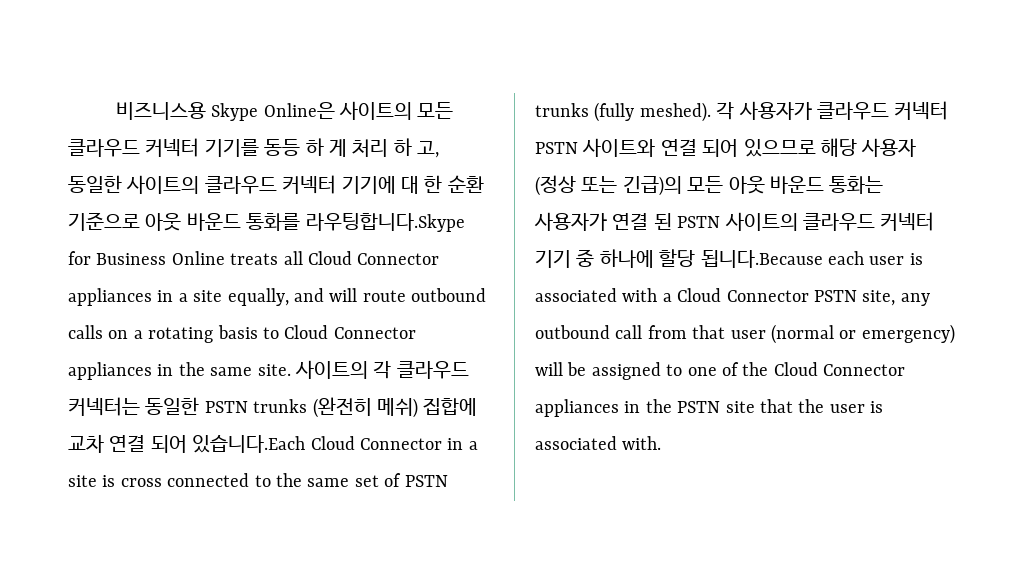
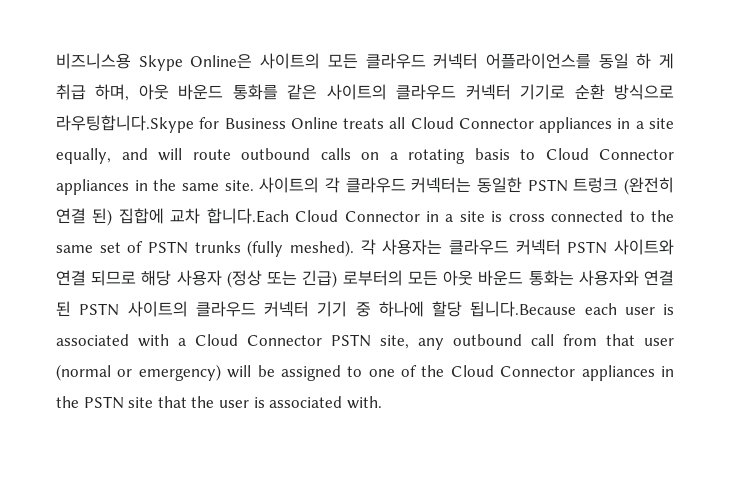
[204,138,440,158] [68,175,484,194] [68,212,301,231] 기기를 동등 하 게 처리 하 고, 동일한 사이트의 클라우드 커넥터 기기에 대 한 순환 기준으로 아웃 바운드 통화를 -> [485,53,675,69] [56,84,674,101] 어플라이언스를 동일 하 게 취급 하며, 아웃 바운드 통화를 같은 사이트의 클라우드 커넥터 기기로 순환 방식으로
[253,397,478,418] [68,434,306,453] trunks (완전히 메쉬) 집합에 교차 연결 되어 있습니다.Each -> [573,177,674,195] [56,208,289,226] 트렁크 (완전히 연결 된) 집합에 교차 합니다.Each
[738,101,812,120] 사용자가 -> [382,239,443,255] 사용자는
[702,139,816,157] 되어 있으므로 -> [91,270,137,286] 되므로
[622,176,682,196] 긴급)의 -> [302,270,403,288] 긴급) 로부터의
[534,212,607,231] 사용자가 -> [578,270,639,286] 사용자와

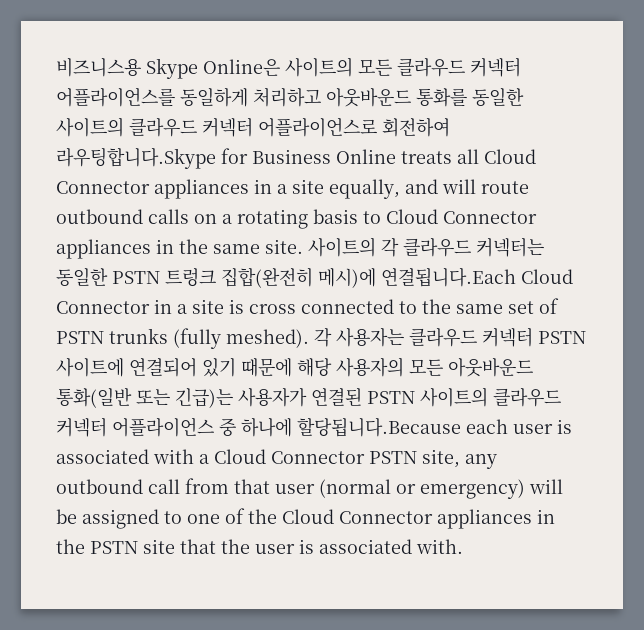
[598,53,675,69] [56,84,674,101] 동일 하 게 취급 하며, 아웃 바운드 통화를 같은 사이트의 클라우드 커넥터 기기로 순환 방식으로 -> [180,87,524,107] [56,117,450,137] 동일하게 처리하고 아웃바운드 통화를 동일한 사이트의 클라우드 커넥터 어플라이언스로 회전하여
[624,177,674,195] [56,208,289,226] (완전히 연결 된) 집합에 교차 합니다.Each -> [221,267,516,288] 집합(완전히 메시)에 연결됩니다.Each
[614,239,674,255] [56,270,674,288] [56,301,71,317] 사이트와 연결 되므로 해당 사용자 (정상 또는 긴급) 로부터의 모든 아웃 바운드 통화는 사용자와 연결 된 -> [56,357,533,377] [56,387,362,408] 사이트에 연결되어 있기 때문에 해당 사용자의 모든 아웃바운드 통화(일반 또는 긴급)는 사용자가 연결된
[317,301,348,317] 기기 -> [112,417,214,437] 어플라이언스
[432,301,577,317] 할당 됩니다.Because -> [297,417,461,437] 할당됩니다.Because

